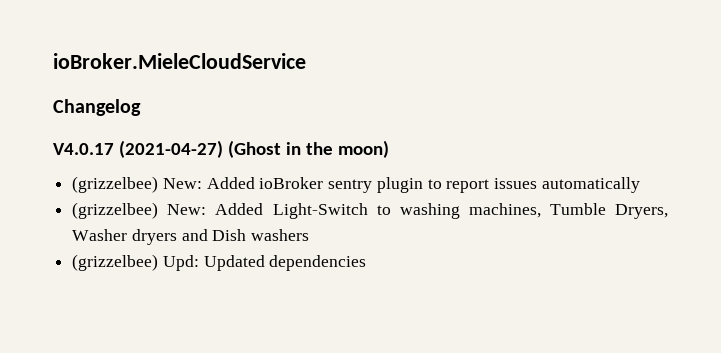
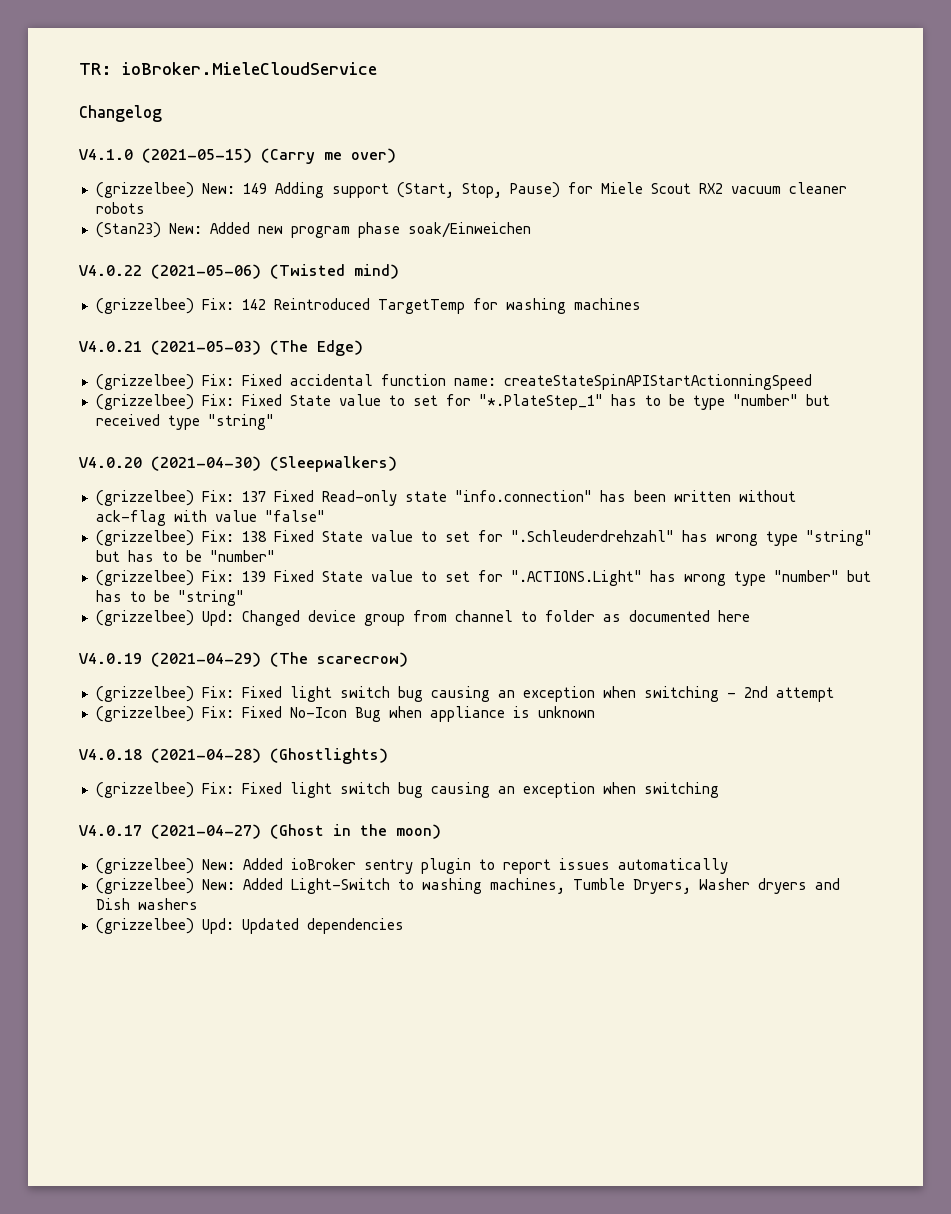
(53, 61) none -> [79,63,112,75] TR:
(141, 107) none -> [79,148,396,164] [95,182,847,198] [95,202,145,214] [95,222,531,238] [79,264,399,279] [95,298,641,314] [79,340,363,356] [95,374,812,390] [95,394,830,410] [95,414,274,430] [79,456,397,472] [95,490,796,506] [95,510,325,526] [95,530,872,546] [95,550,275,562] [95,570,871,586] [95,590,244,606] [95,610,750,626] [79,652,408,667] [95,686,834,702] [95,706,595,722] [79,748,388,764] [95,782,719,798] // V4.1.0 (2021-05-15) (Carry me over) // (grizzelbee) New: 149 Adding support (Start, Stop, Pause) for Miele Scout RX2 vacuum cleaner robots // (Stan23) New: Added new program phase soak/Einweichen // V4.0.22 (2021-05-06) (Twisted mind) // (grizzelbee) Fix: 142 Reintroduced TargetTemp for washing machines // V4.0.21 (2021-05-03) (The Edge) // (grizzelbee) Fix: Fixed accidental function name: createStateSpinAPIStartActionningSpeed // (grizzelbee) Fix: Fixed State value to set for "*.PlateStep_1" has to be type "number" but received type "string" // V4.0.20 (2021-04-30) (Sleepwalkers) // (grizzelbee) Fix: 137 Fixed Read-only state "info.connection" has been written without ack-flag with value "false" // (grizzelbee) Fix: 138 Fixed State value to set for ".Schleuderdrehzahl" has wrong type "string" but has to be "number" // (grizzelbee) Fix: 139 Fixed State value to set for ".ACTIONS.Light" has wrong type "number" but has to be "string" // (grizzelbee) Upd: Changed device group from channel to folder as documented here // V4.0.19 (2021-04-29) (The scarecrow) // (grizzelbee) Fix: Fixed light switch bug causing an exception when switching - 2nd attempt // (grizzelbee) Fix: Fixed No-Icon Bug when appliance is unknown // V4.0.18 (2021-04-28) (Ghostlights) // (grizzelbee) Fix: Fixed light switch bug causing an exception when switching

